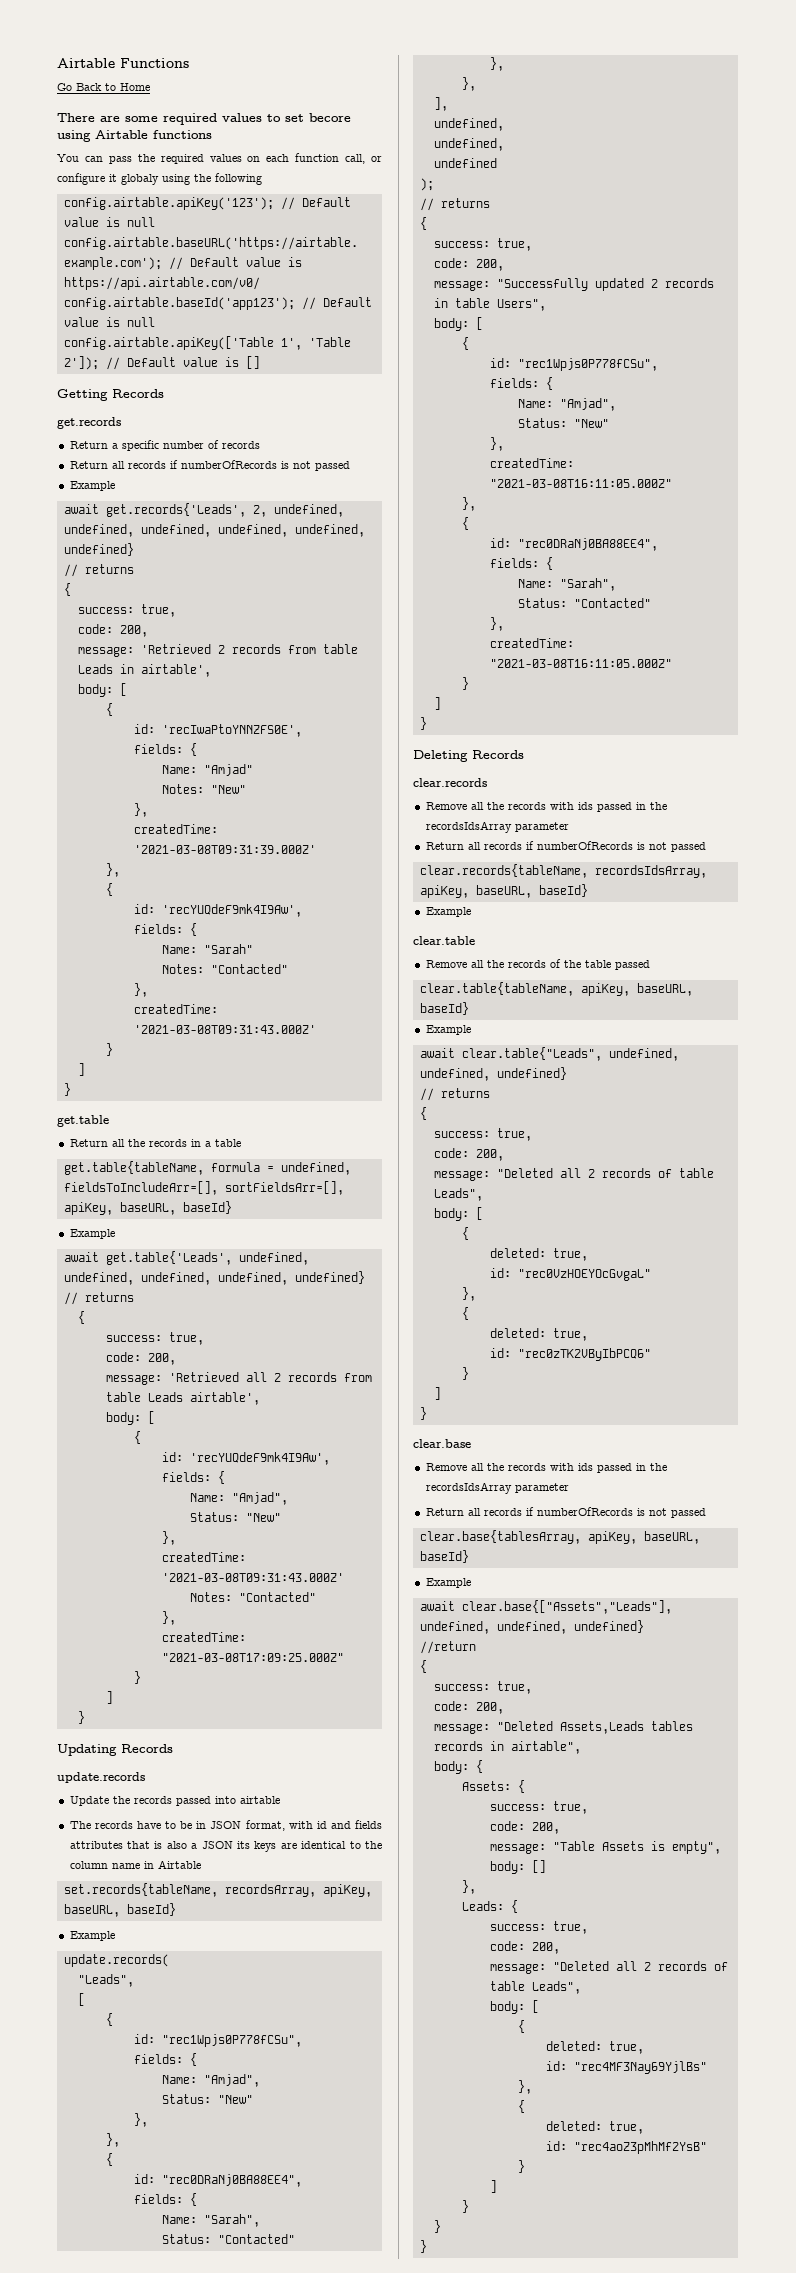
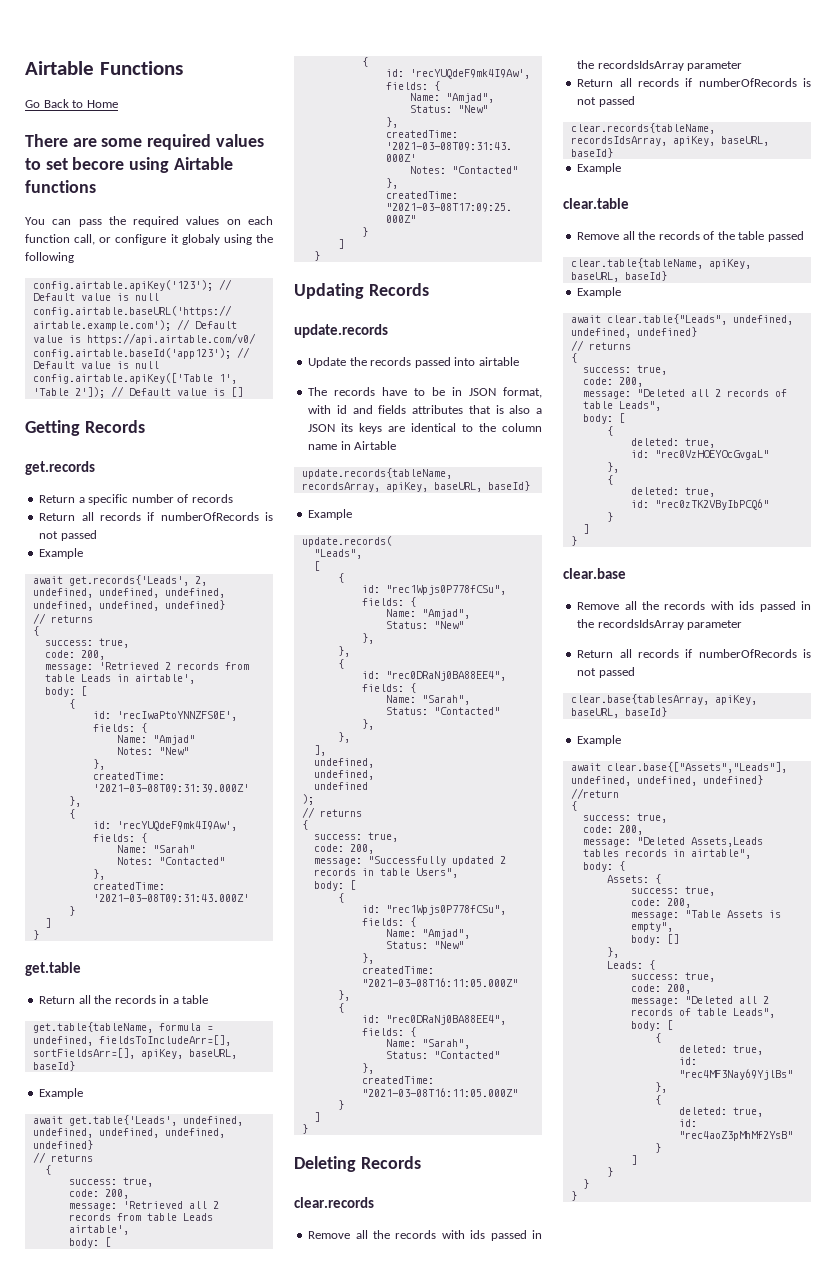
[63,1883,218,1897] set.records{tableName, -> [301,468,452,479] update.records{tableName,

